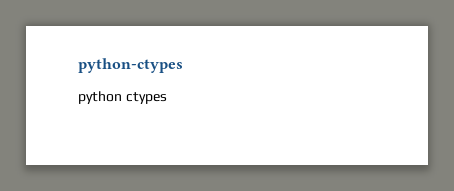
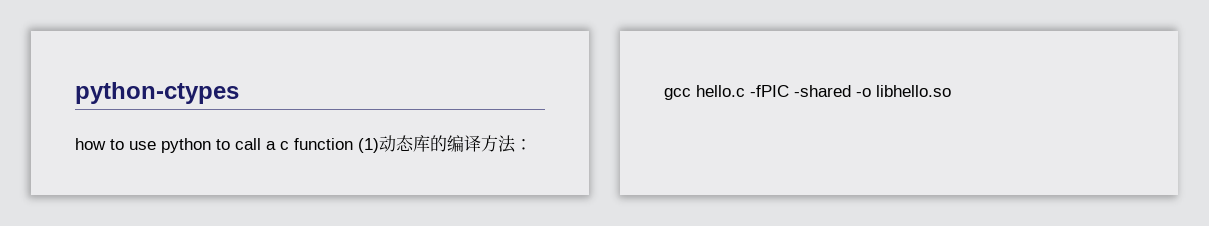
[78,91,167,104] python ctypes -> [75,135,532,153] [664,85,951,100] how to use python to call a c function (1)动态库的编译方法：gcc hello.c -fPIC -shared -o libhello.so

